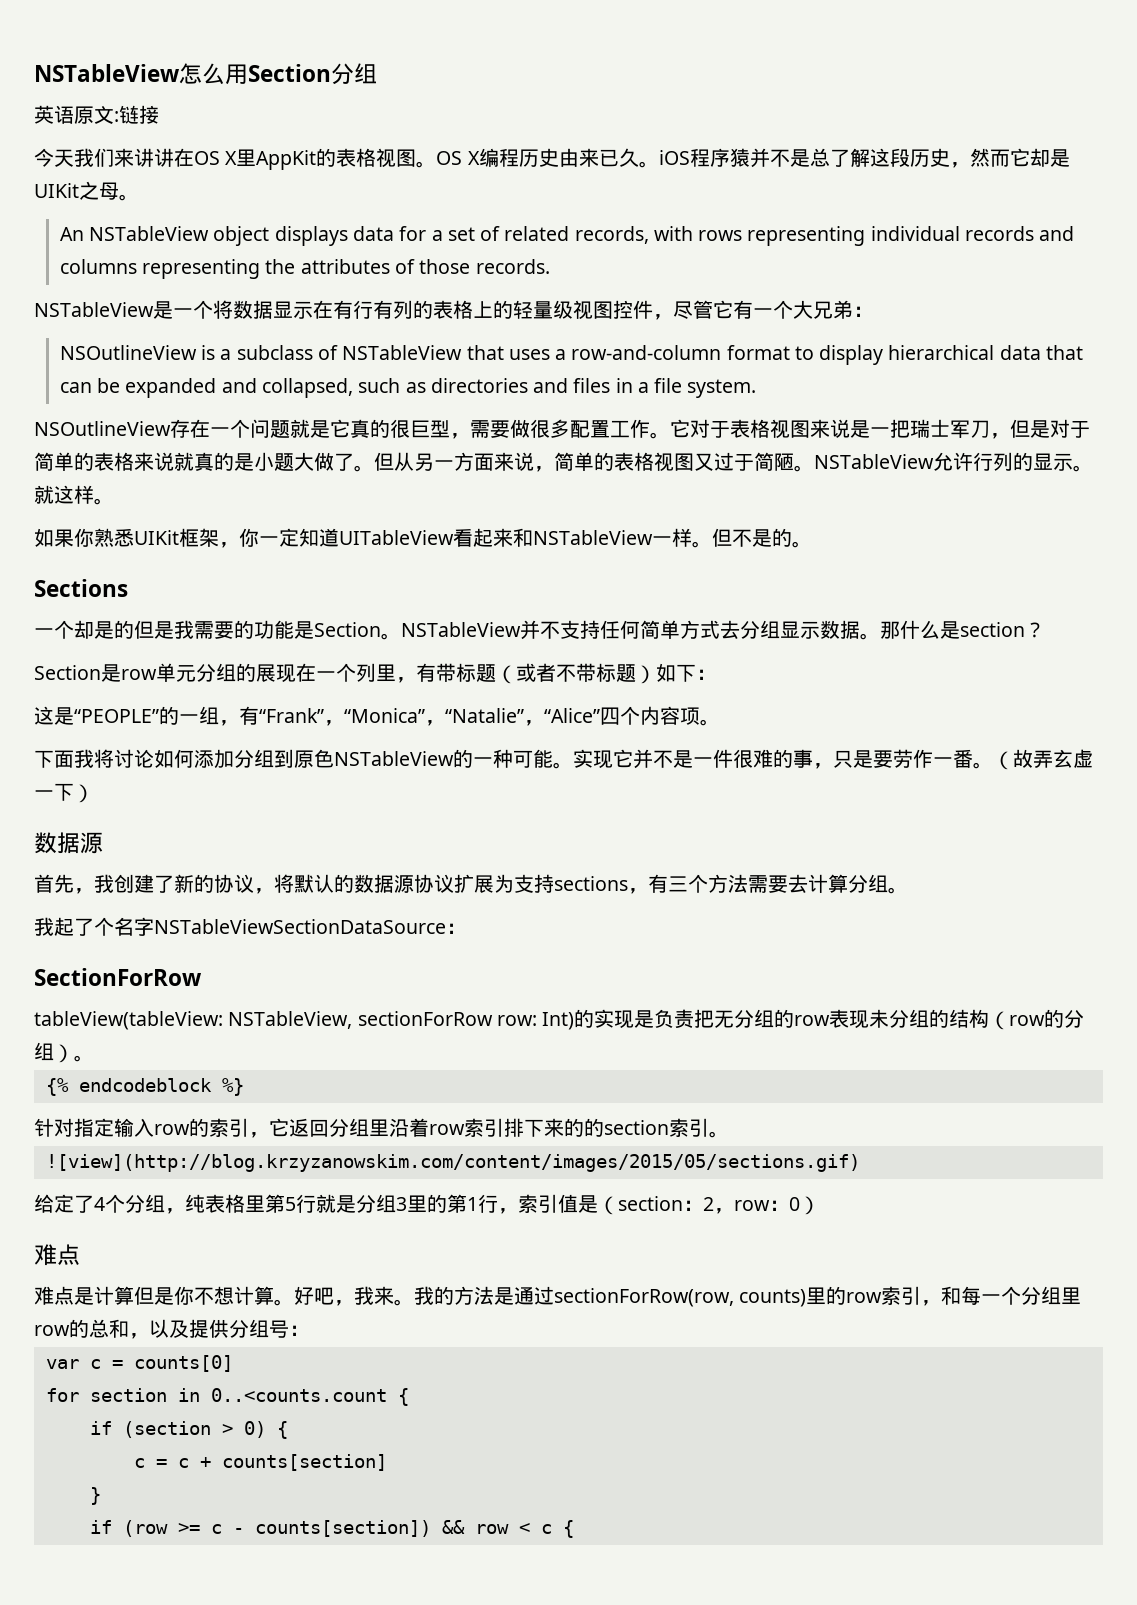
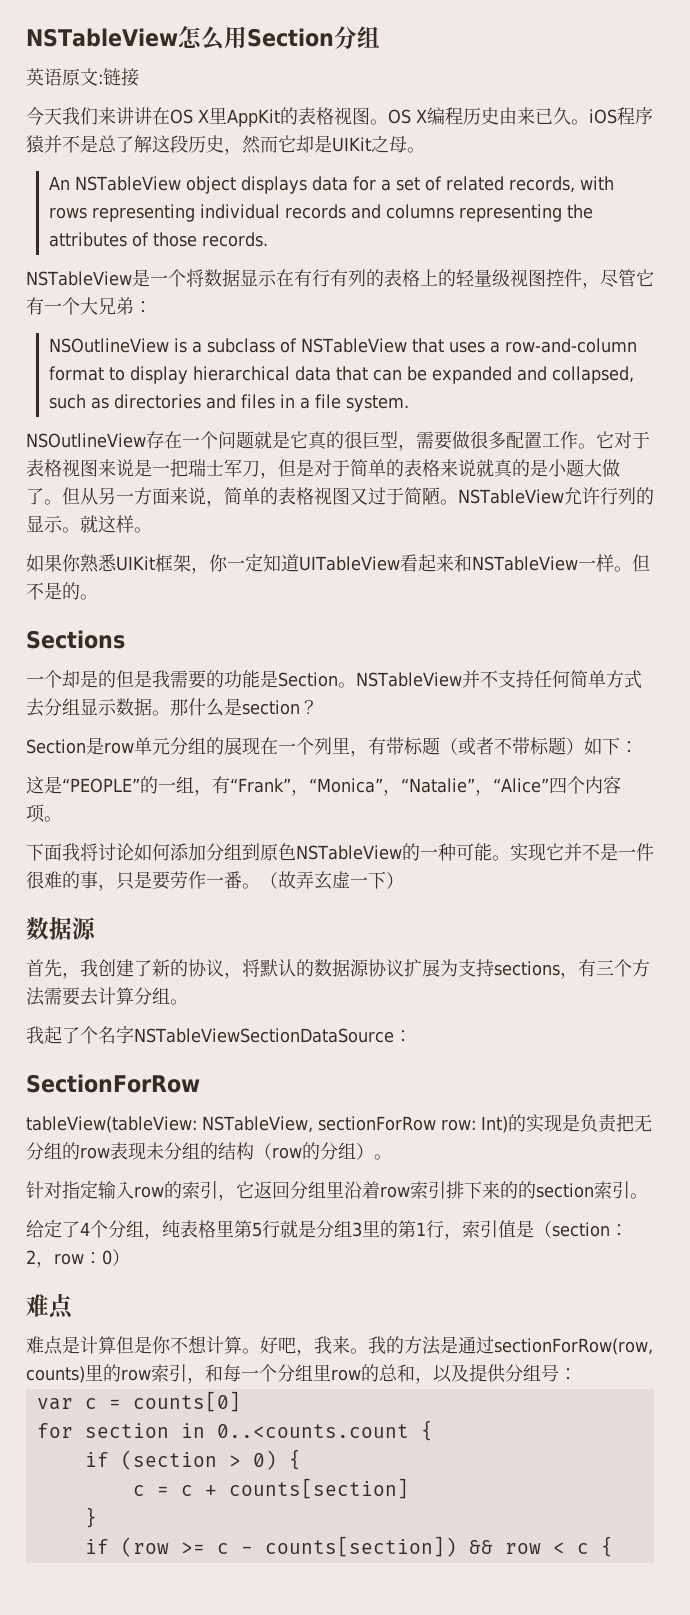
[45,1078,244,1096] // {% endcodeblock %} -> (392, 1157) none
[45,1154,860,1172] // ![view](http://blog.krzyzanowskim.com/content/images/2015/05/sections.gif) -> (648, 1196) none

